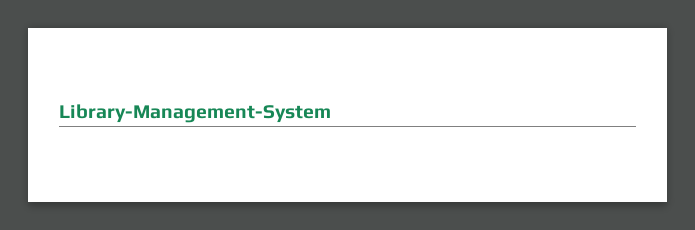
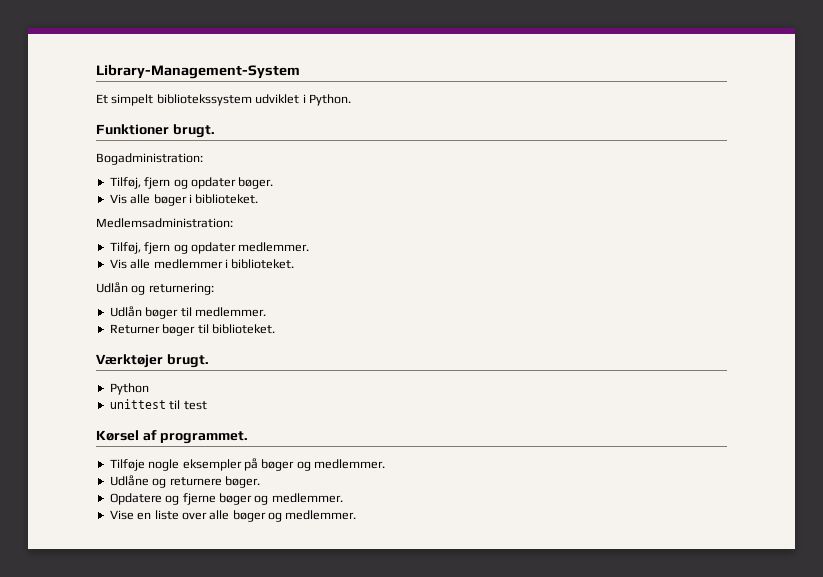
(331, 113) none -> [96,94,351,106] [96,124,215,138] [96,153,203,165] [109,177,274,189] [109,194,259,206] [96,218,233,228] [109,242,310,254] [109,259,295,269] [96,282,214,295] [109,306,266,319] [109,324,275,336] [96,354,209,368] [109,383,149,395] [109,399,207,410] [96,430,248,444] [109,458,385,471] [109,475,260,488] [109,493,343,505] [109,510,357,522] // Et simpelt bibliotekssystem udviklet i Python. // Funktioner brugt. // Bogadministration: // Tilføj, fjern og opdater bøger. // Vis alle bøger i biblioteket. // Medlemsadministration: // Tilføj, fjern og opdater medlemmer. // Vis alle medlemmer i biblioteket. // Udlån og returnering: // Udlån bøger til medlemmer. // Returner bøger til biblioteket. // Værktøjer brugt. // Python // unittest til test // Kørsel af programmet. // Tilføje nogle eksempler på bøger og medlemmer. // Udlåne og returnere bøger. // Opdatere og fjerne bøger og medlemmer. // Vise en liste over alle bøger og medlemmer.

